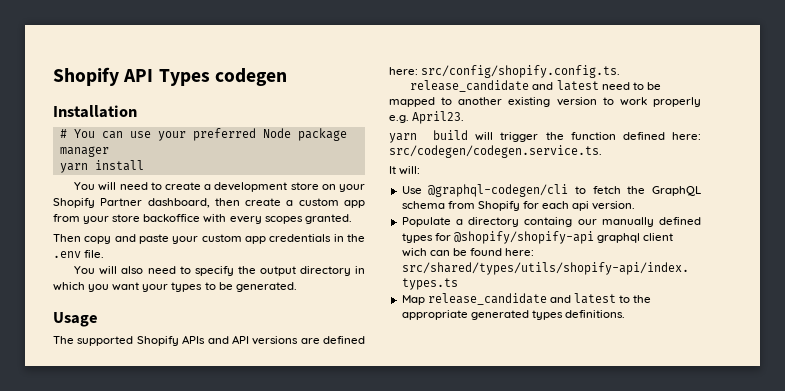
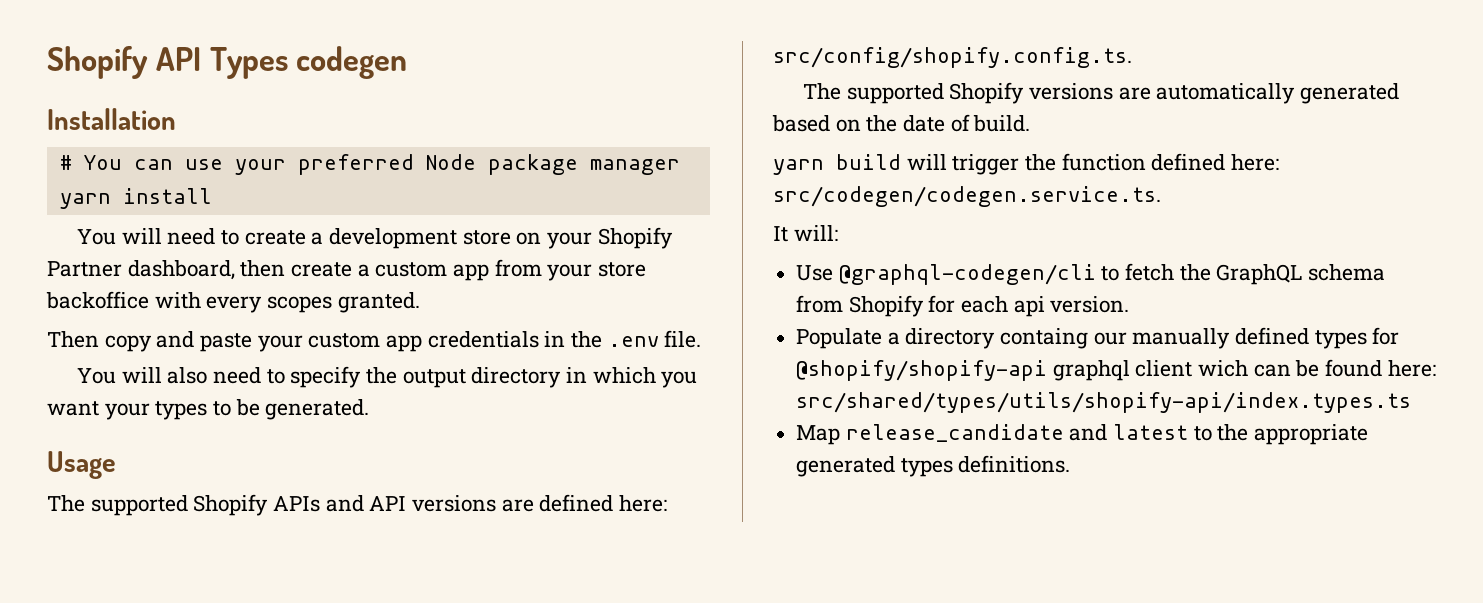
[410,80,661,92] [389,97,701,107] [389,111,465,124] release_candidate and latest need to be mapped to another existing version to work properly e.g. April23. -> [803,82,1400,104] [772,114,1031,132] The supported Shopify versions are automatically generated based on the date of build.

